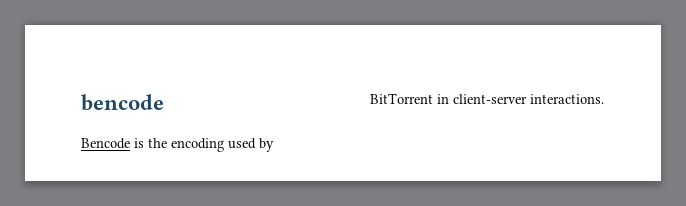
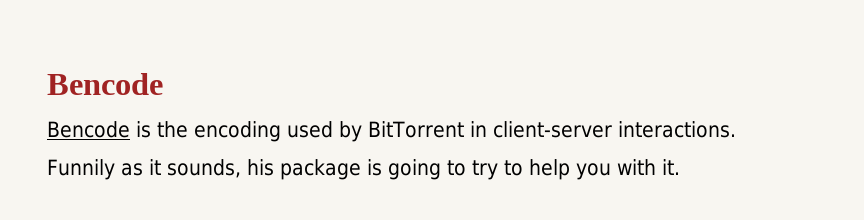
[81,94,164,111] bencode -> [47,73,163,95] Bencode
(604, 99) none -> [47,159,680,180] // Funnily as it sounds, his package is going to try to help you with it.

